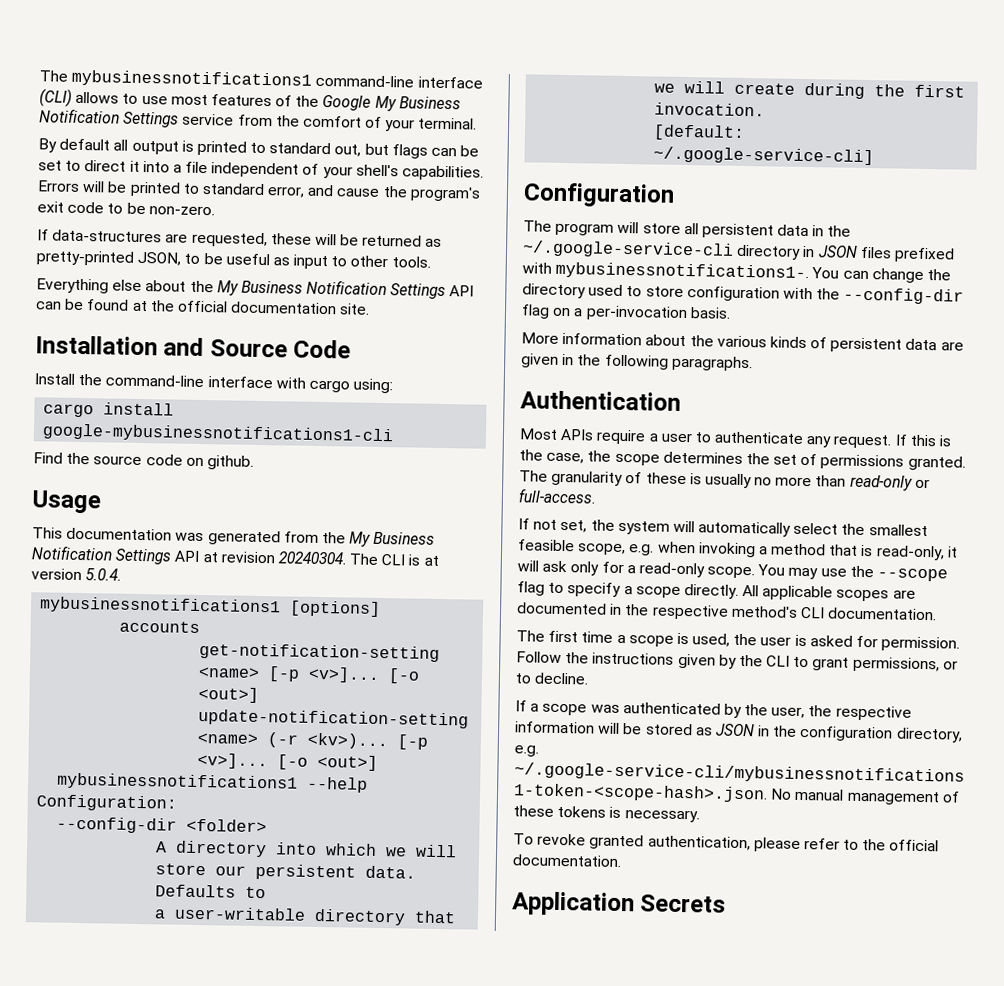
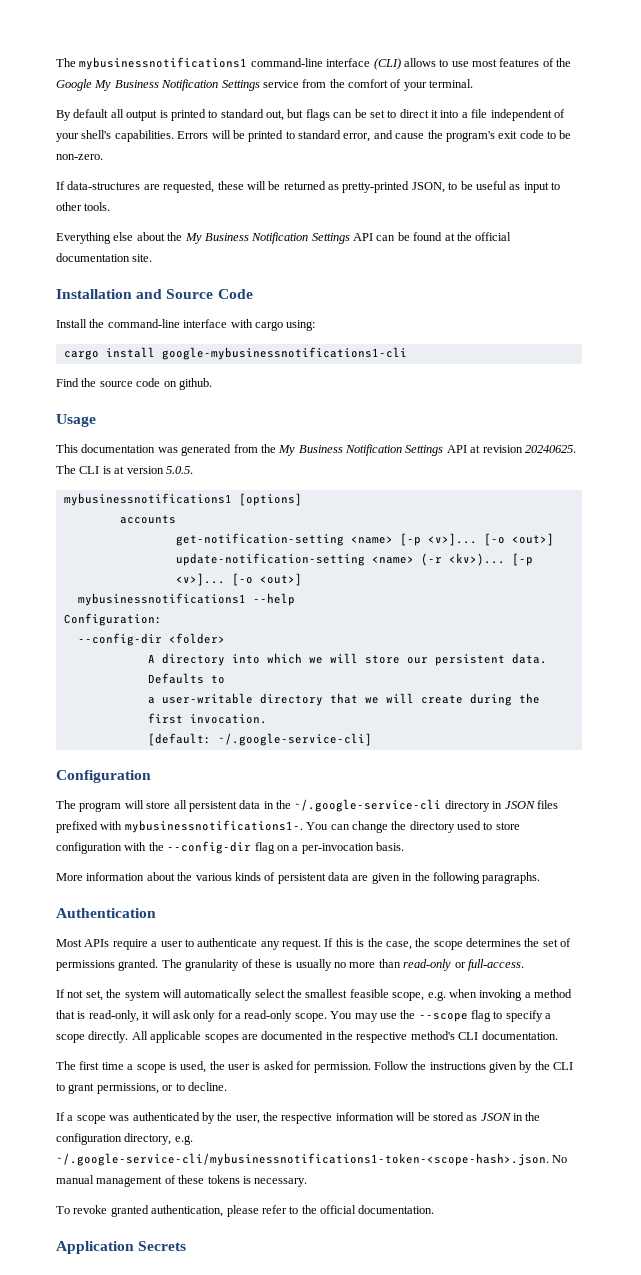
[277,551,346,565] 20240304. -> [524,445,576,453] 20240625.
[85,568,122,581] 5.0.4. -> [165,466,193,474] 5.0.5.

